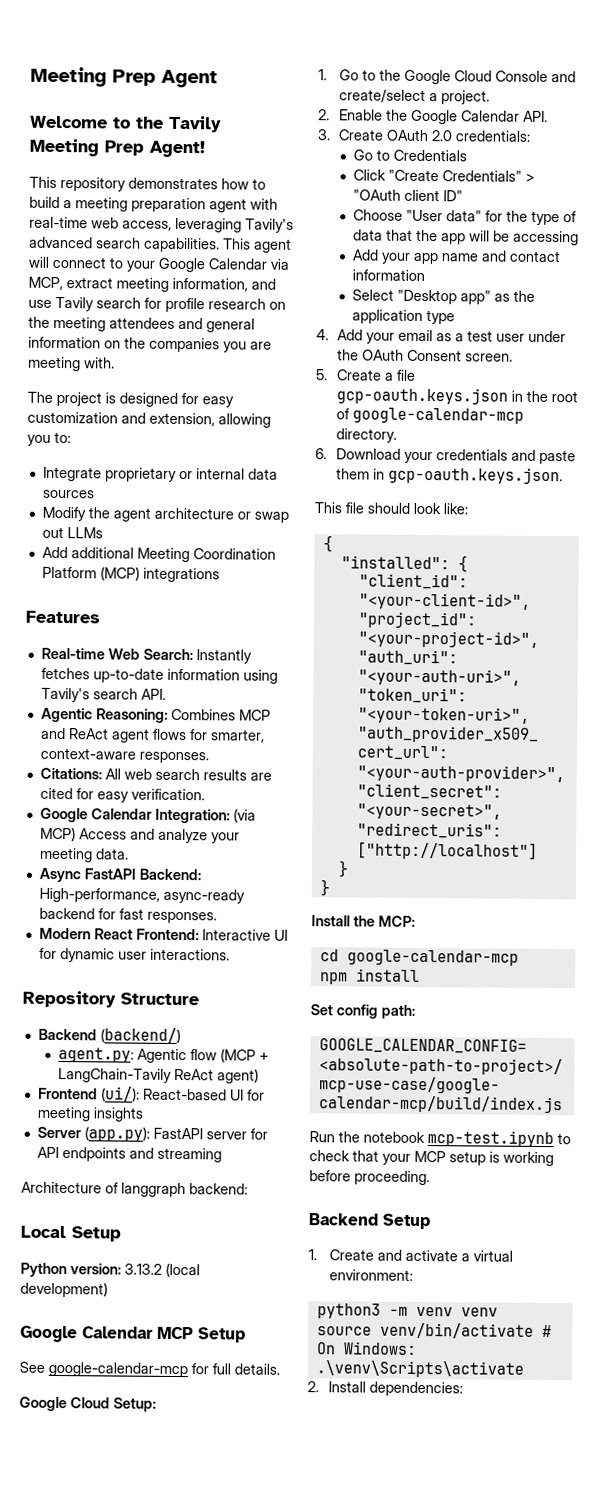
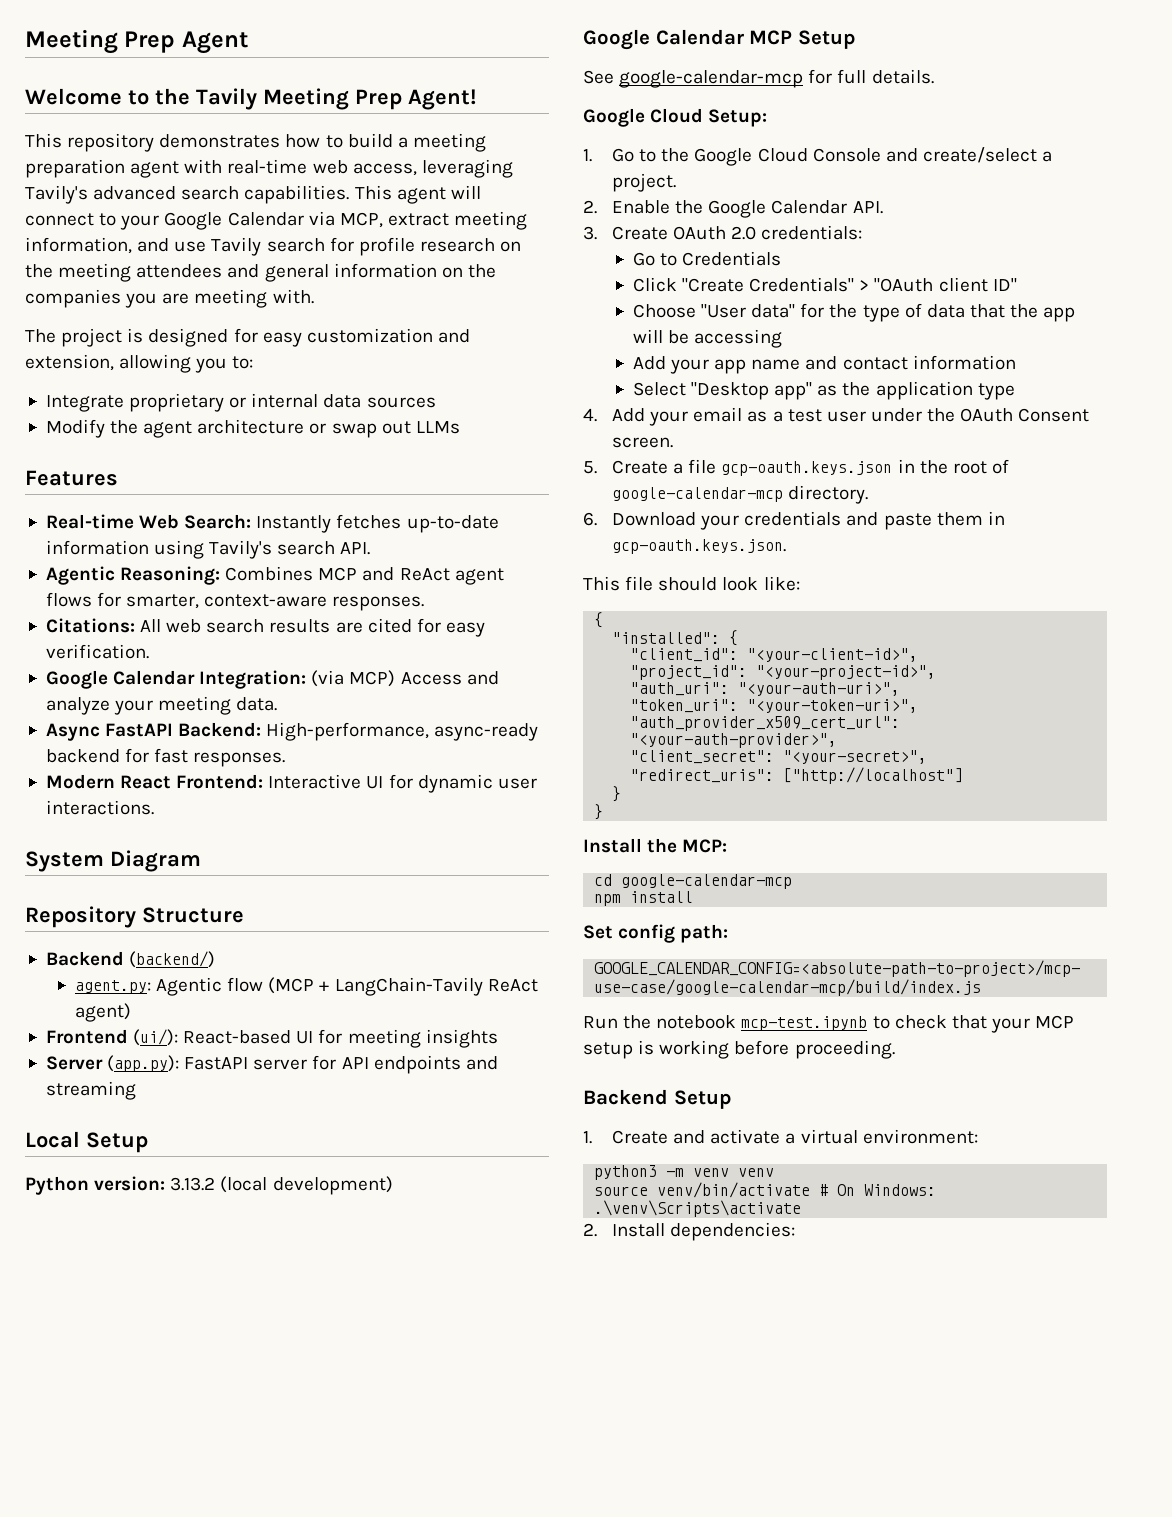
[41,546,276,563] [41,566,220,583] // Add additional Meeting Coordination Platform (MCP) integrations -> (460, 427) none
(230, 954) none -> [25,850,201,872] // System Diagram
[21,1181,248,1198] // Architecture of langgraph backend: -> (136, 1090) none

